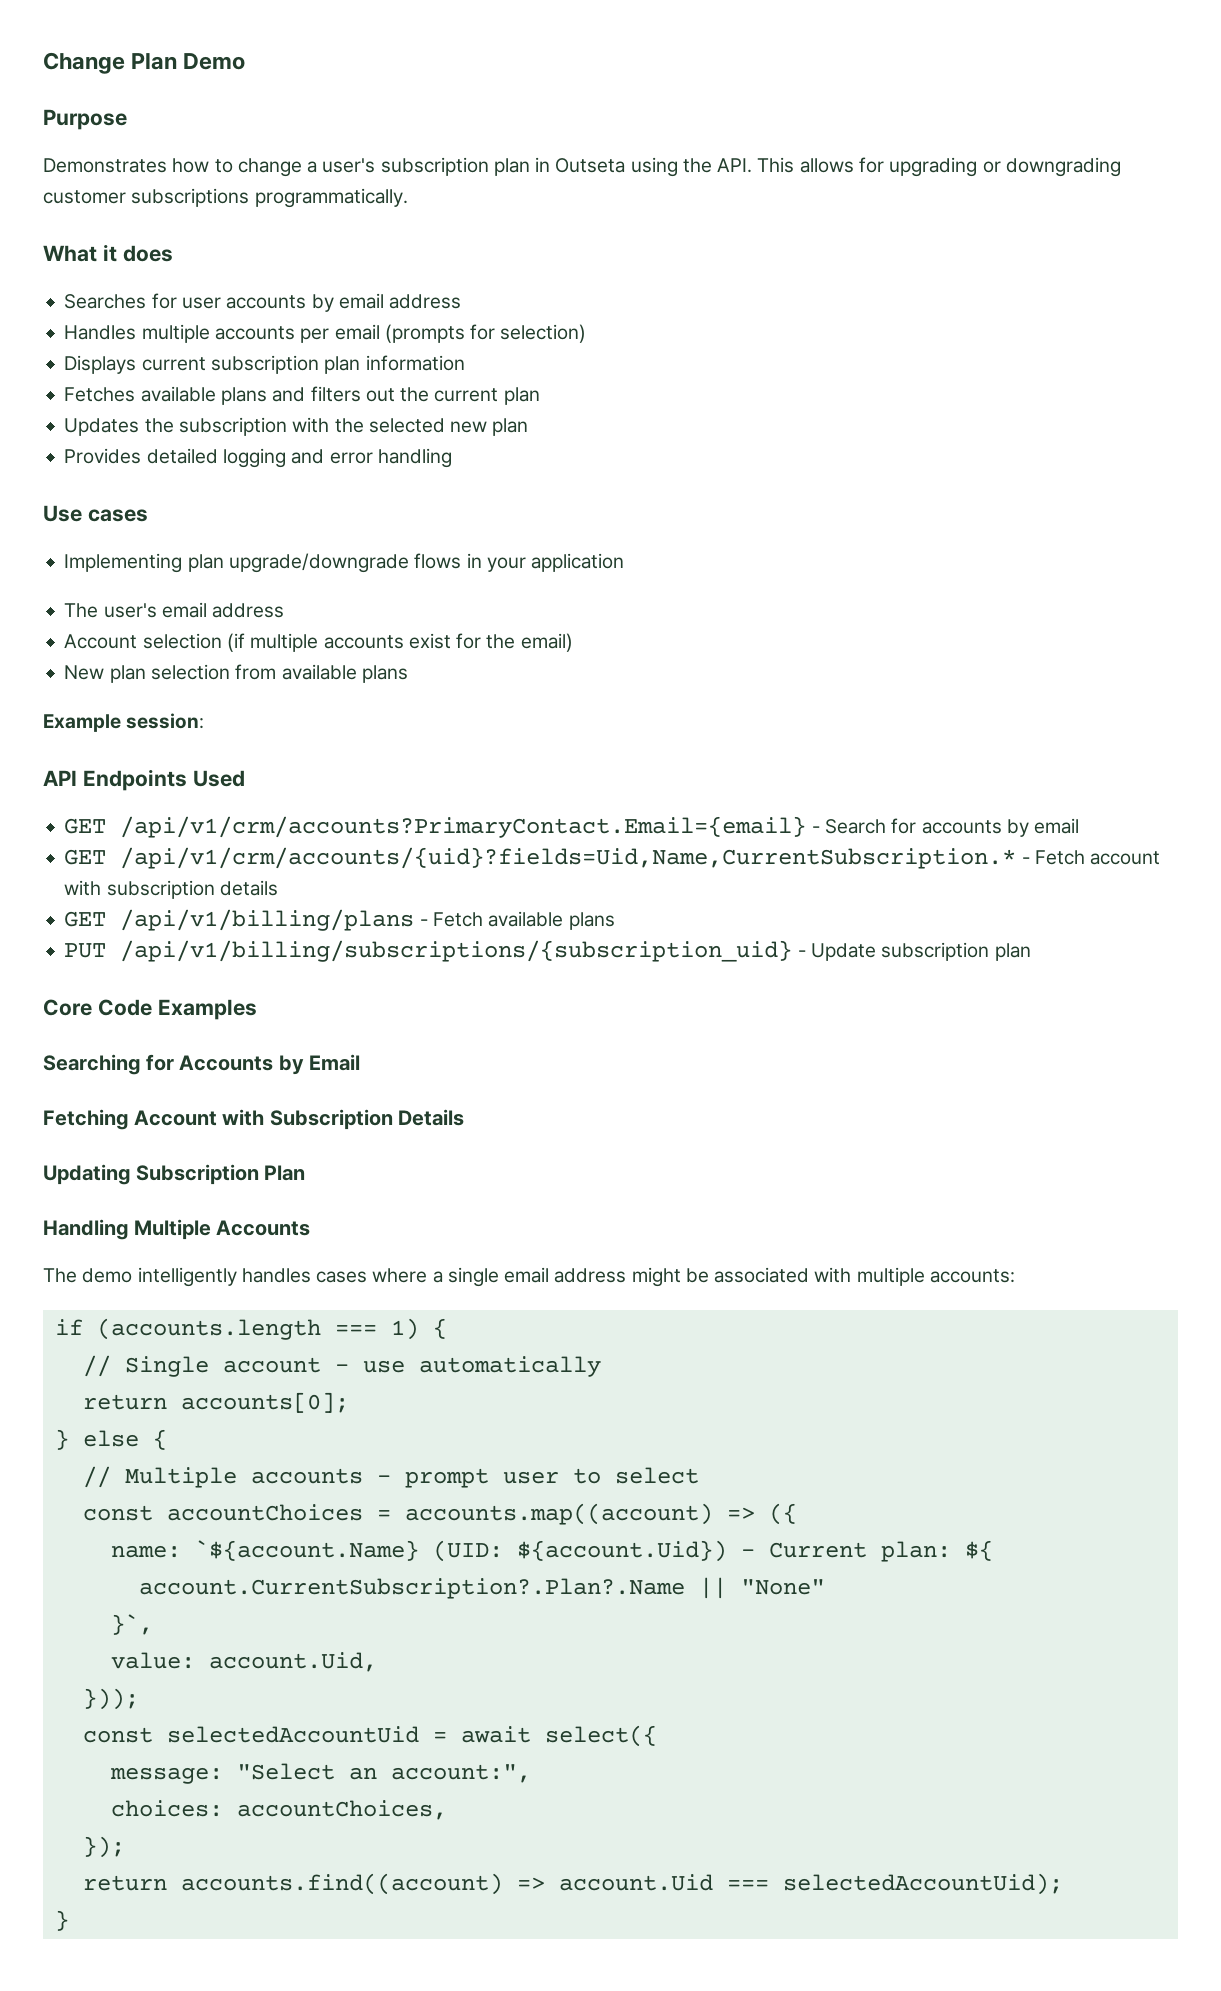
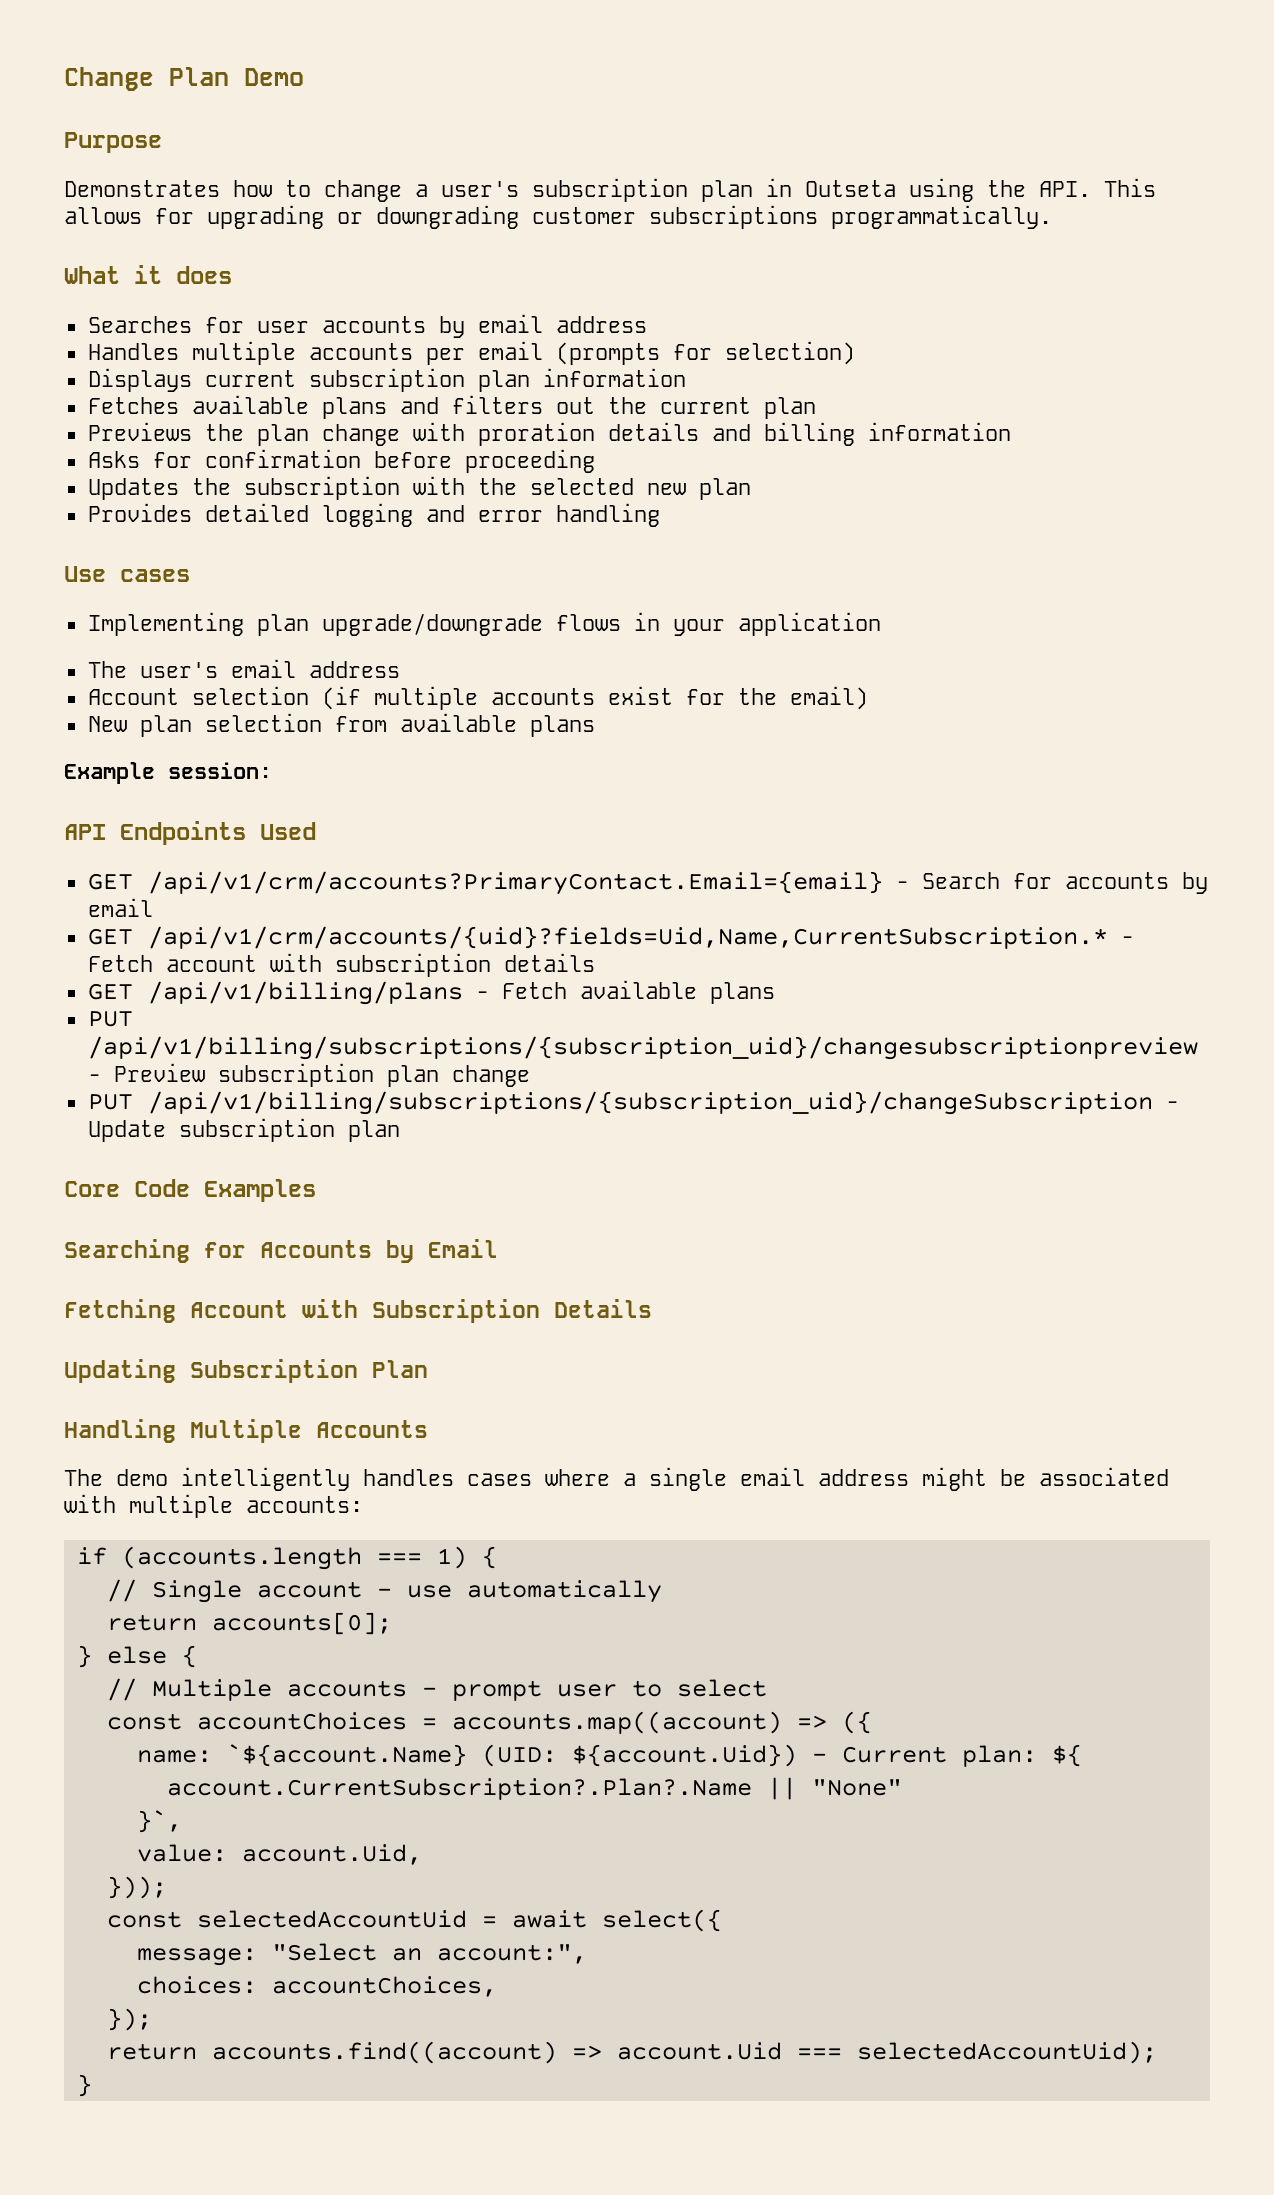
(540, 396) none -> [87,422,1011,446] [87,449,595,473] // Previews the plan change with proration details and billing information // Asks for confirmation before proceeding
[120,940,793,962] /api/v1/billing/subscriptions/{subscription_uid} -> [87,1036,1198,1060] [87,1063,530,1087] [87,1091,1153,1115] /api/v1/billing/subscriptions/{subscription_uid}/changesubscriptionpreview - Preview subscription plan change // PUT /api/v1/billing/subscriptions/{subscription_uid}/changeSubscription

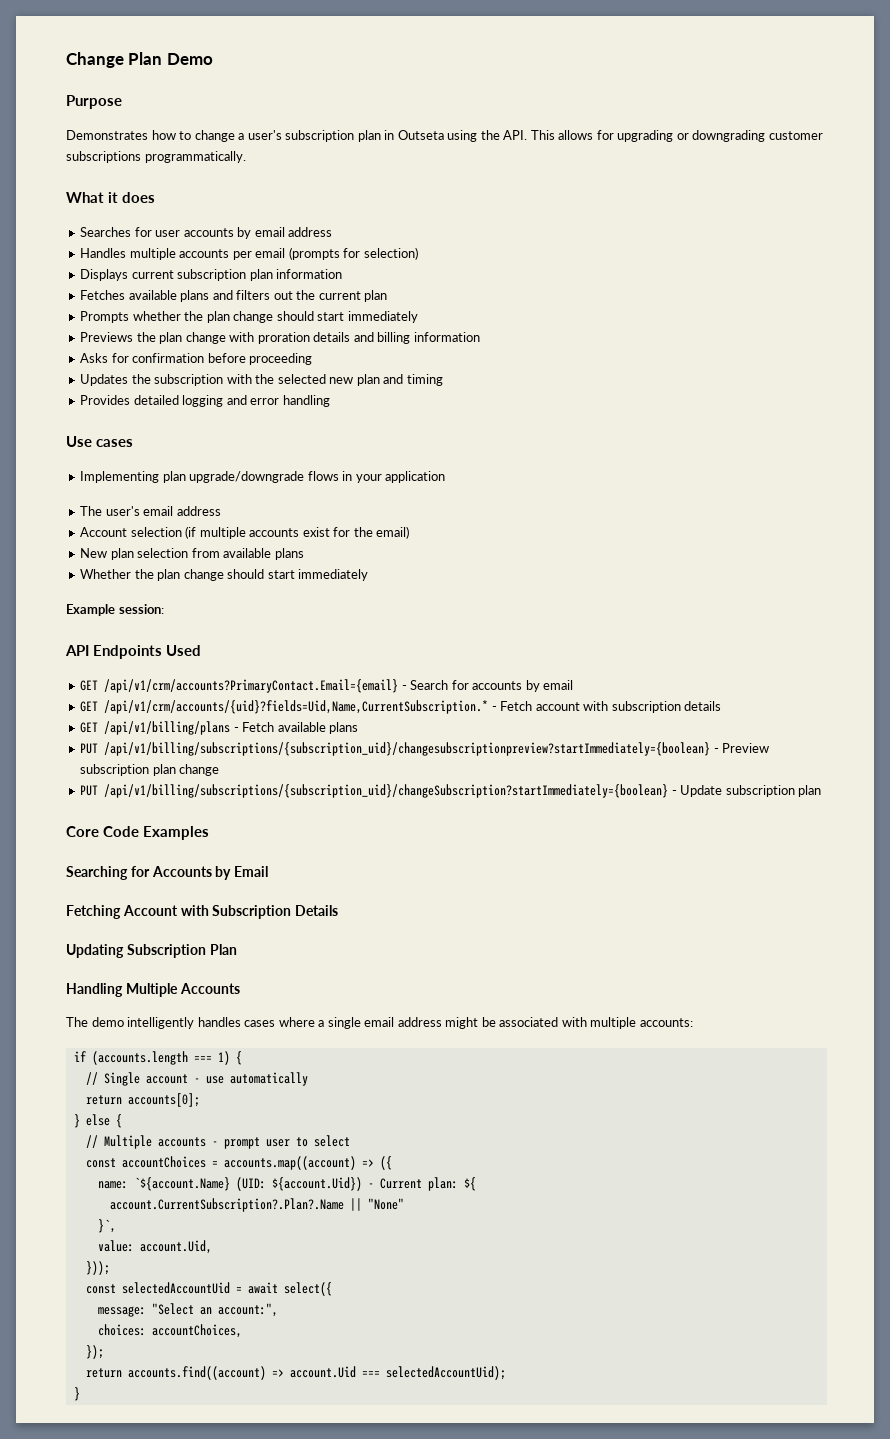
(816, 408) none -> [80,311,418,323] // Prompts whether the plan change should start immediately
(751, 489) none -> [383,374,443,386] and timing
(595, 726) none -> [80,569,369,581] // Whether the plan change should start immediately
[87,1036,1198,1060] /api/v1/billing/subscriptions/{subscription_uid}/changesubscriptionpreview -> [104,742,711,756] /api/v1/billing/subscriptions/{subscription_uid}/changesubscriptionpreview?startImmediately={boolean}
[147,1091,1153,1115] /api/v1/billing/subscriptions/{subscription_uid}/changeSubscription -> [104,784,669,798] /api/v1/billing/subscriptions/{subscription_uid}/changeSubscription?startImmediately={boolean}

